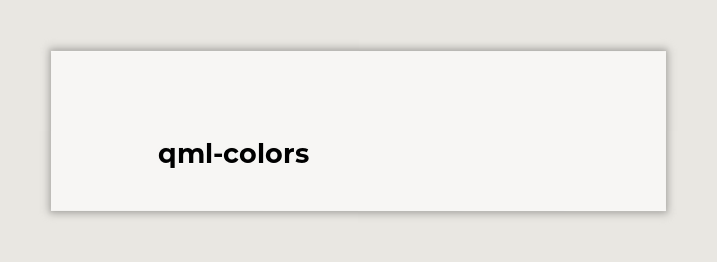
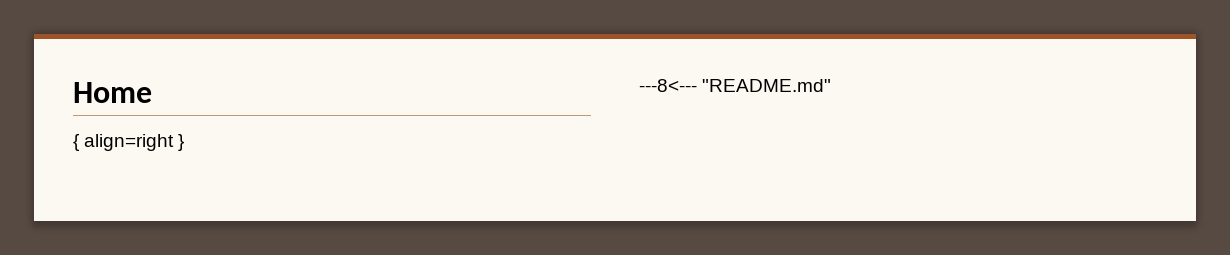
[157,142,309,168] qml-colors -> [73,82,152,103] [73,134,185,151] [639,79,832,92] Home // { align=right } // ---8<--- "README.md"

